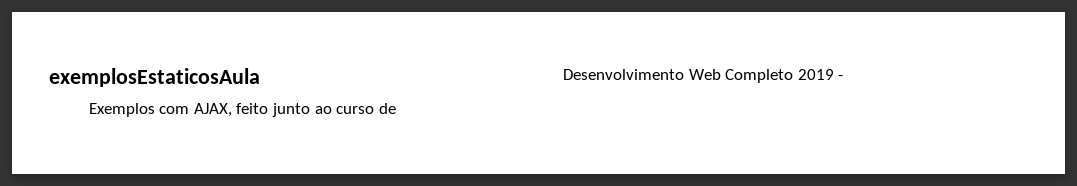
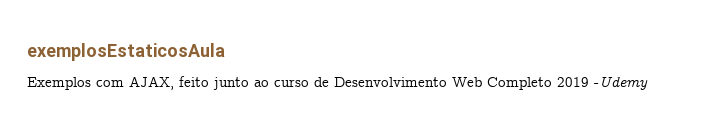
[838,75,844,80] - -> [594,76,648,90] -Udemy

